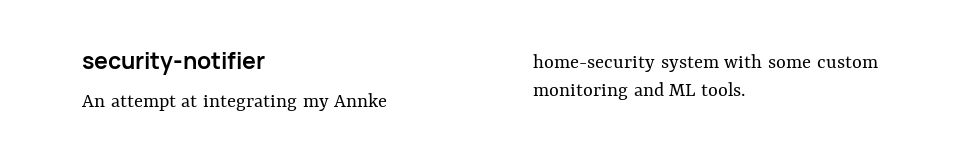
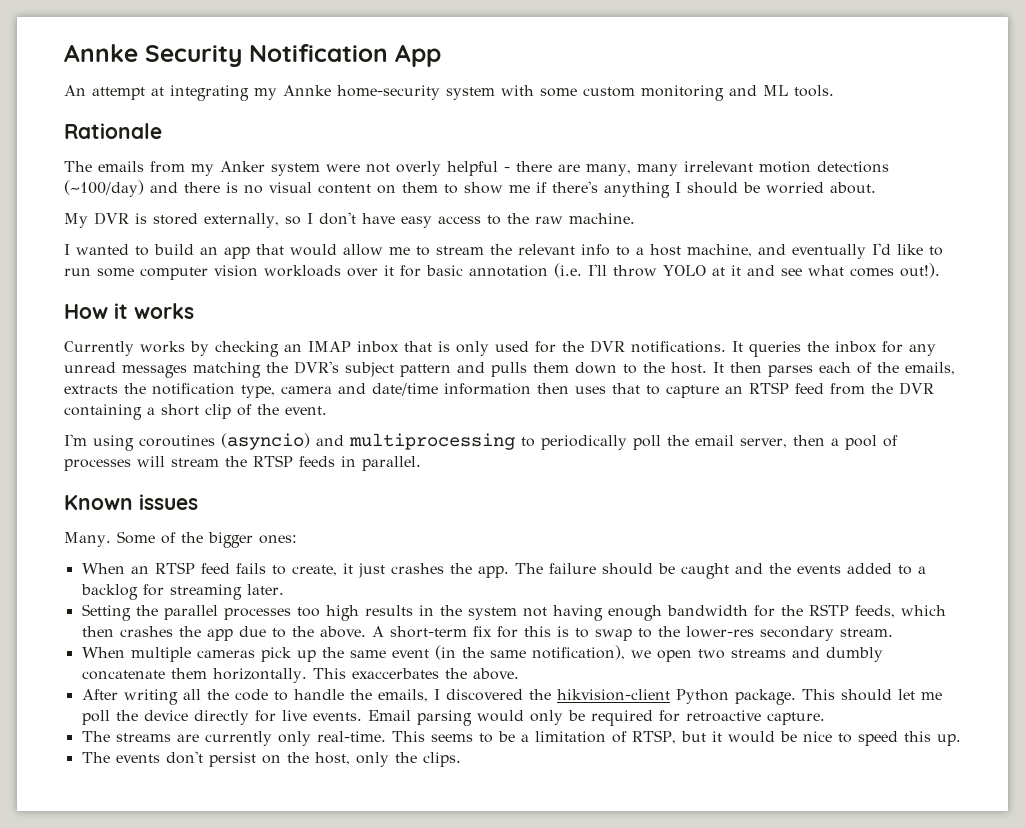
[82,52,265,75] security-notifier -> [64,44,441,67] Annke Security Notification App
(746, 89) none -> [64,123,162,139] [64,161,889,176] [64,180,876,198] [64,212,635,228] [64,243,943,259] [64,263,940,280] [64,303,194,319] [64,340,936,357] [64,361,955,378] [64,382,934,398] [64,404,327,420] [64,433,898,451] [64,455,421,471] [64,494,198,510] [64,531,297,548] [81,562,926,579] [80,584,284,600] [81,604,946,621] [81,626,893,641] [81,645,883,662] [81,668,519,683] [81,689,942,705] [81,710,825,726] [81,730,961,746] [81,751,461,767] // Rationale // The emails from my Anker system were not overly helpful - there are many, many irrelevant motion detections (~100/day) and there is no visual content on them to show me if there's anything I should be worried about. // My DVR is stored externally, so I don't have easy access to the raw machine. // I wanted to build an app that would allow me to stream the relevant info to a host machine, and eventually I'd like to run some computer vision workloads over it for basic annotation (i.e. I'll throw YOLO at it and see what comes out!). // How it works // Currently works by checking an IMAP inbox that is only used for the DVR notifications. It queries the inbox for any unread messages matching the DVR's subject pattern and pulls them down to the host. It then parses each of the emails, extracts the notification type, camera and date/time information then uses that to capture an RTSP feed from the DVR containing a short clip of the event. // I'm using coroutines (asyncio) and multiprocessing to periodically poll the email server, then a pool of processes will stream the RTSP feeds in parallel. // Known issues // Many. Some of the bigger ones: // When an RTSP feed fails to create, it just crashes the app. The failure should be caught and the events added to a backlog for streaming later. // Setting the parallel processes too high results in the system not having enough bandwidth for the RSTP feeds, which then crashes the app due to the above. A short-term fix for this is to swap to the lower-res secondary stream. // When multiple cameras pick up the same event (in the same notification), we open two streams and dumbly concatenate them horizontally. This exaccerbates the above. // After writing all the code to handle the emails, I discovered the hikvision-client Python package. This should let me poll the device directly for live events. Email parsing would only be required for retroactive capture. // The streams are currently only real-time. This seems to be a limitation of RTSP, but it would be nice to speed this up. // The events don't persist on the host, only the clips.

